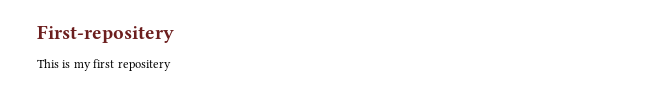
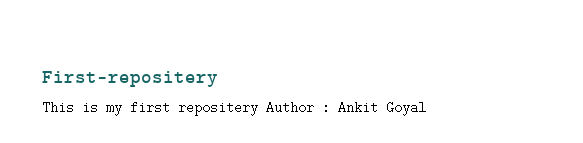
(171, 65) none -> [266,101,426,116] Author : Ankit Goyal

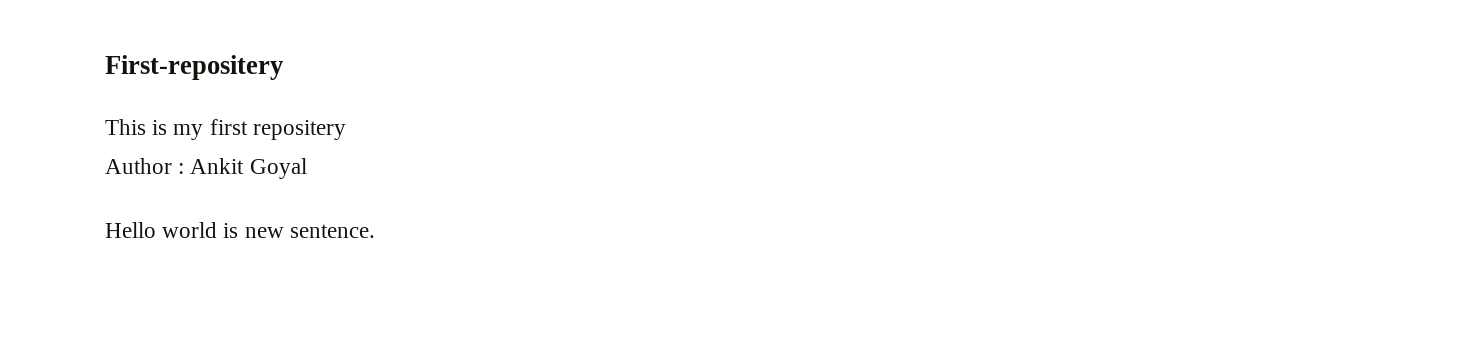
(258, 108) none -> (346, 130) //
(426, 108) none -> [105,222,375,238] // Hello world is new sentence.

